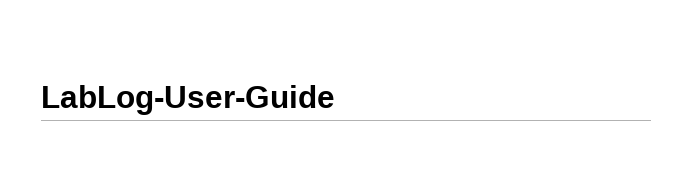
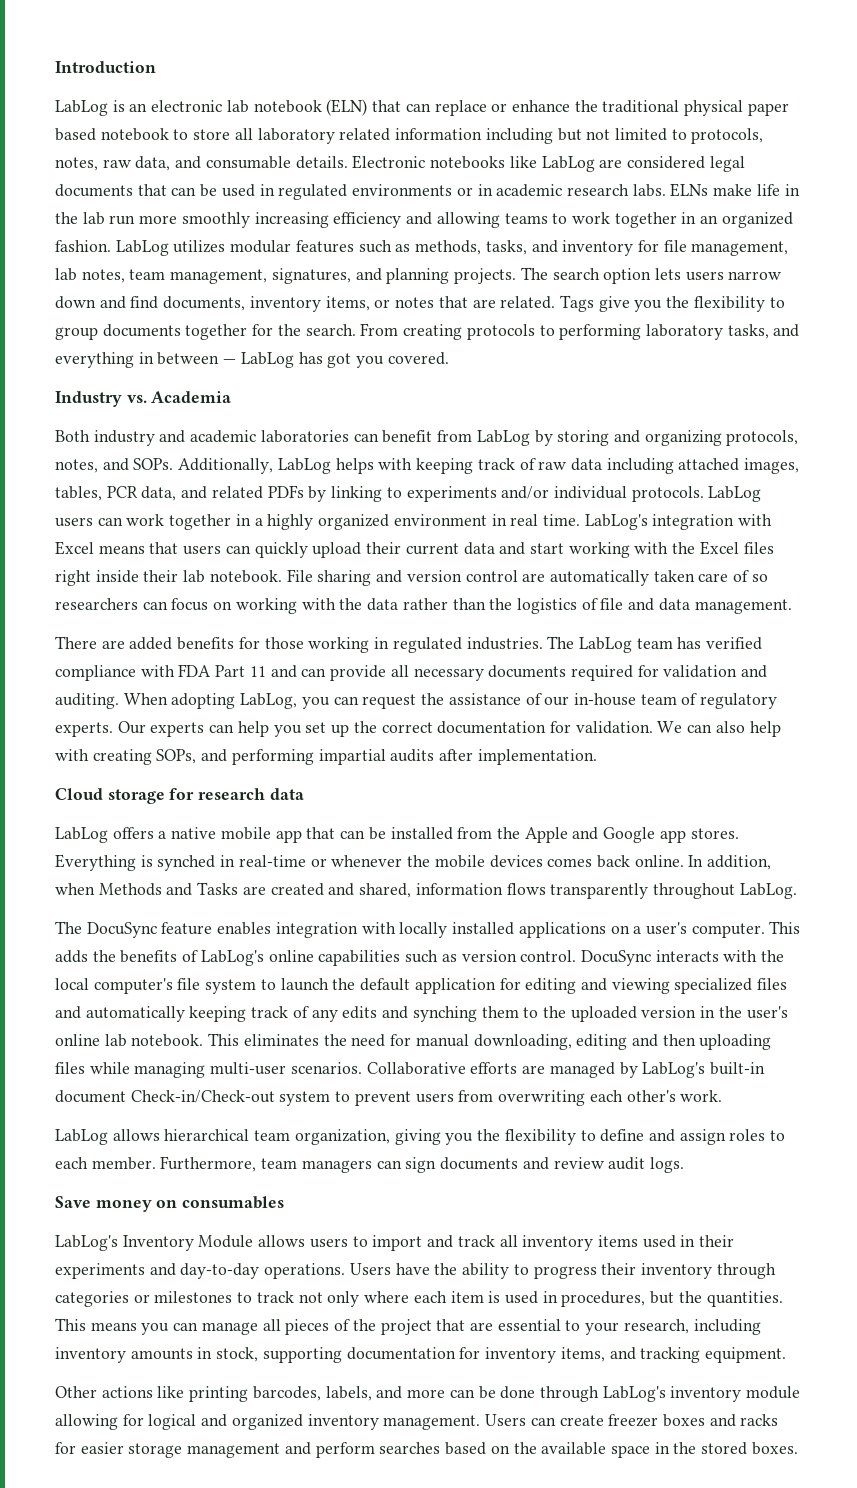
[41,85,335,115] LabLog-User-Guide -> [55,61,156,73] [55,99,789,116] [55,128,764,144] [55,155,745,172] [55,183,800,200] [55,212,793,228] [55,240,789,256] [55,267,782,284] [55,295,785,312] [55,323,800,340] [55,352,449,368] [55,391,232,407] [55,430,799,446] [55,458,800,474] [55,485,762,502] [55,514,773,530] [55,541,774,558] [55,569,768,586] [55,598,792,614] [55,636,763,653] [55,664,768,681] [55,693,778,709] [55,721,781,737] [55,749,597,765] [55,788,304,804] [55,827,739,843] [55,854,772,871] [55,882,797,899] [55,921,801,938] [55,950,785,966] [55,978,788,994] [55,1006,788,1022] [55,1033,772,1050] [55,1062,765,1078] [55,1090,723,1106] [55,1129,786,1145] [55,1156,684,1173] [55,1196,285,1212] [55,1235,735,1251] [55,1263,776,1279] [55,1291,783,1307] [55,1318,761,1335] [55,1347,786,1363] [55,1386,801,1402] [55,1414,779,1430] [55,1442,798,1458] Introduction // LabLog is an electronic lab notebook (ELN) that can replace or enhance the traditional physical paper based notebook to store all laboratory related information including but not limited to protocols, notes, raw data, and consumable details. Electronic notebooks like LabLog are considered legal documents that can be used in regulated environments or in academic research labs. ELNs make life in the lab run more smoothly increasing efficiency and allowing teams to work together in an organized fashion. LabLog utilizes modular features such as methods, tasks, and inventory for file management, lab notes, team management, signatures, and planning projects. The search option lets users narrow down and find documents, inventory items, or notes that are related. Tags give you the flexibility to group documents together for the search. From creating protocols to performing laboratory tasks, and everything in between — LabLog has got you covered. // Industry vs. Academia // Both industry and academic laboratories can benefit from LabLog by storing and organizing protocols, notes, and SOPs. Additionally, LabLog helps with keeping track of raw data including attached images, tables, PCR data, and related PDFs by linking to experiments and/or individual protocols. LabLog users can work together in a highly organized environment in real time. LabLog's integration with Excel means that users can quickly upload their current data and start working with the Excel files right inside their lab notebook. File sharing and version control are automatically taken care of so researchers can focus on working with the data rather than the logistics of file and data management. // There are added benefits for those working in regulated industries. The LabLog team has verified compliance with FDA Part 11 and can provide all necessary documents required for validation and auditing. When adopting LabLog, you can request the assistance of our in-house team of regulatory experts. Our experts can help you set up the correct documentation for validation. We can also help with creating SOPs, and performing impartial audits after implementation. // Cloud storage for research data // LabLog offers a native mobile app that can be installed from the Apple and Google app stores. Everything is synched in real-time or whenever the mobile devices comes back online. In addition, when Methods and Tasks are created and shared, information flows transparently throughout LabLog. // The DocuSync feature enables integration with locally installed applications on a user's computer. This adds the benefits of LabLog's online capabilities such as version control. DocuSync interacts with the local computer's file system to launch the default application for editing and viewing specialized files and automatically keeping track of any edits and synching them to the uploaded version in the user's online lab notebook. This eliminates the need for manual downloading, editing and then uploading files while managing multi-user scenarios. Collaborative efforts are managed by LabLog's built-in document Check-in/Check-out system to prevent users from overwriting each other's work. // LabLog allows hierarchical team organization, giving you the flexibility to define and assign roles to each member. Furthermore, team managers can sign documents and review audit logs. // Save money on consumables // LabLog's Inventory Module allows users to import and track all inventory items used in their experiments and day-to-day operations. Users have the ability to progress their inventory through categories or milestones to track not only where each item is used in procedures, but the quantities. This means you can manage all pieces of the project that are essential to your research, including inventory amounts in stock, supporting documentation for inventory items, and tracking equipment. // Other actions like printing barcodes, labels, and more can be done through LabLog's inventory module allowing for logical and organized inventory management. Users can create freezer boxes and racks for easier storage management and perform searches based on the available space in the stored boxes.

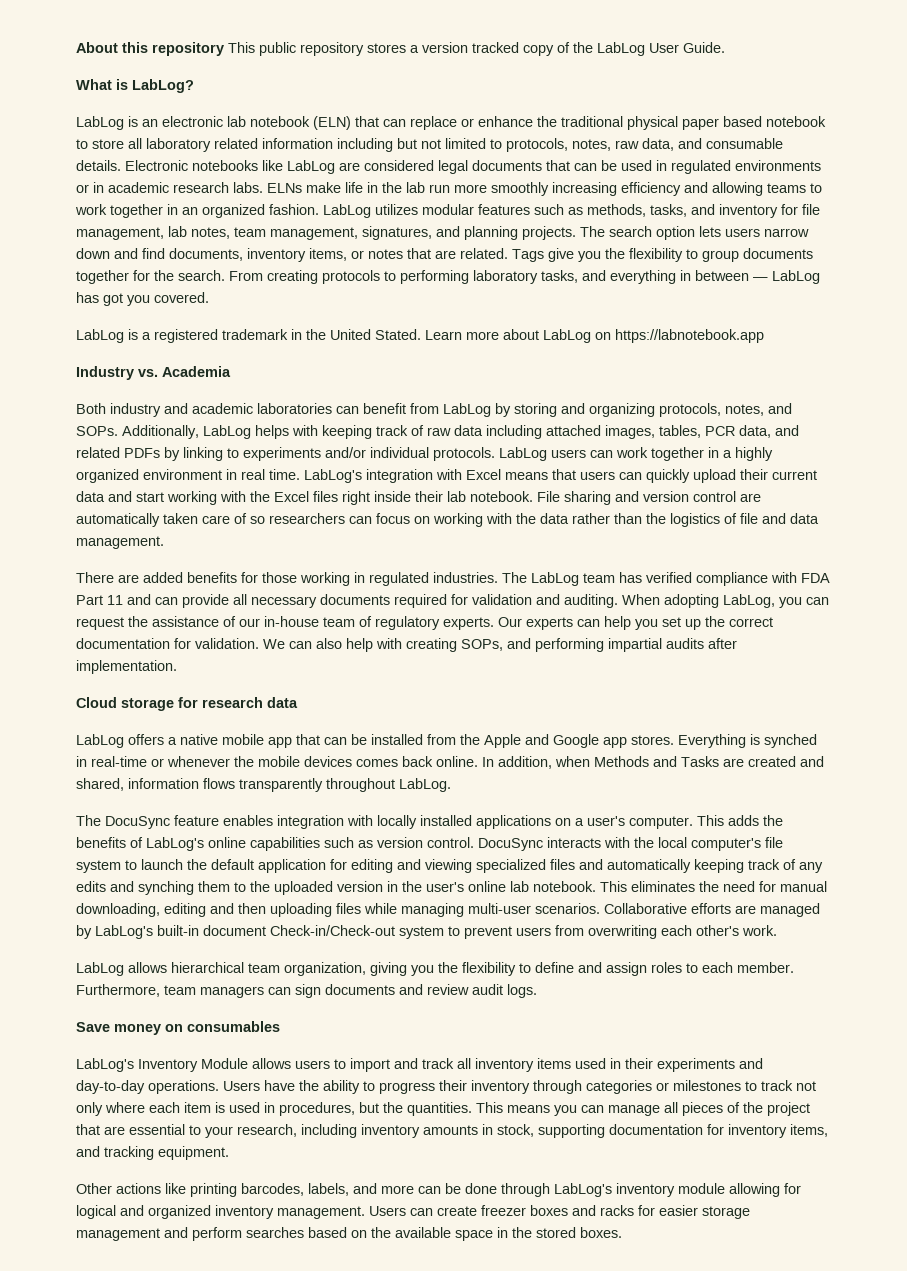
[55,61,156,73] Introduction -> [76,42,725,56] [76,79,194,93] About this repository This public repository stores a version tracked copy of the LabLog User Guide. // What is LabLog?
(449, 358) none -> [76,329,764,343] // LabLog is a registered trademark in the United Stated. Learn more about LabLog on https://labnotebook.app

